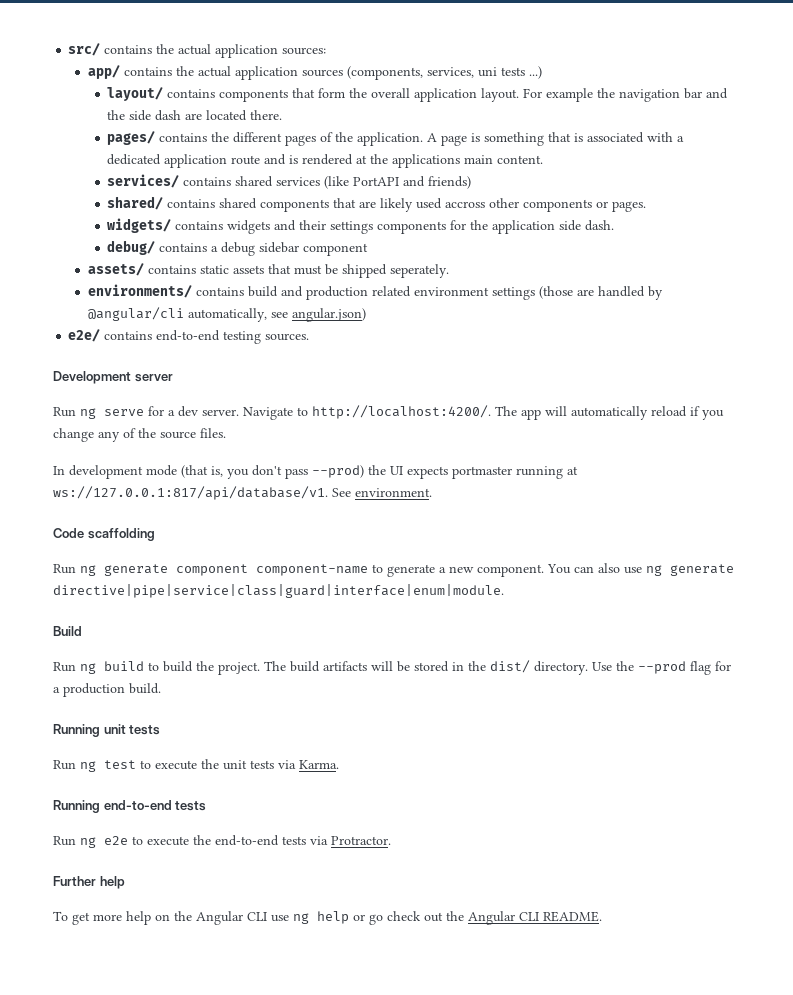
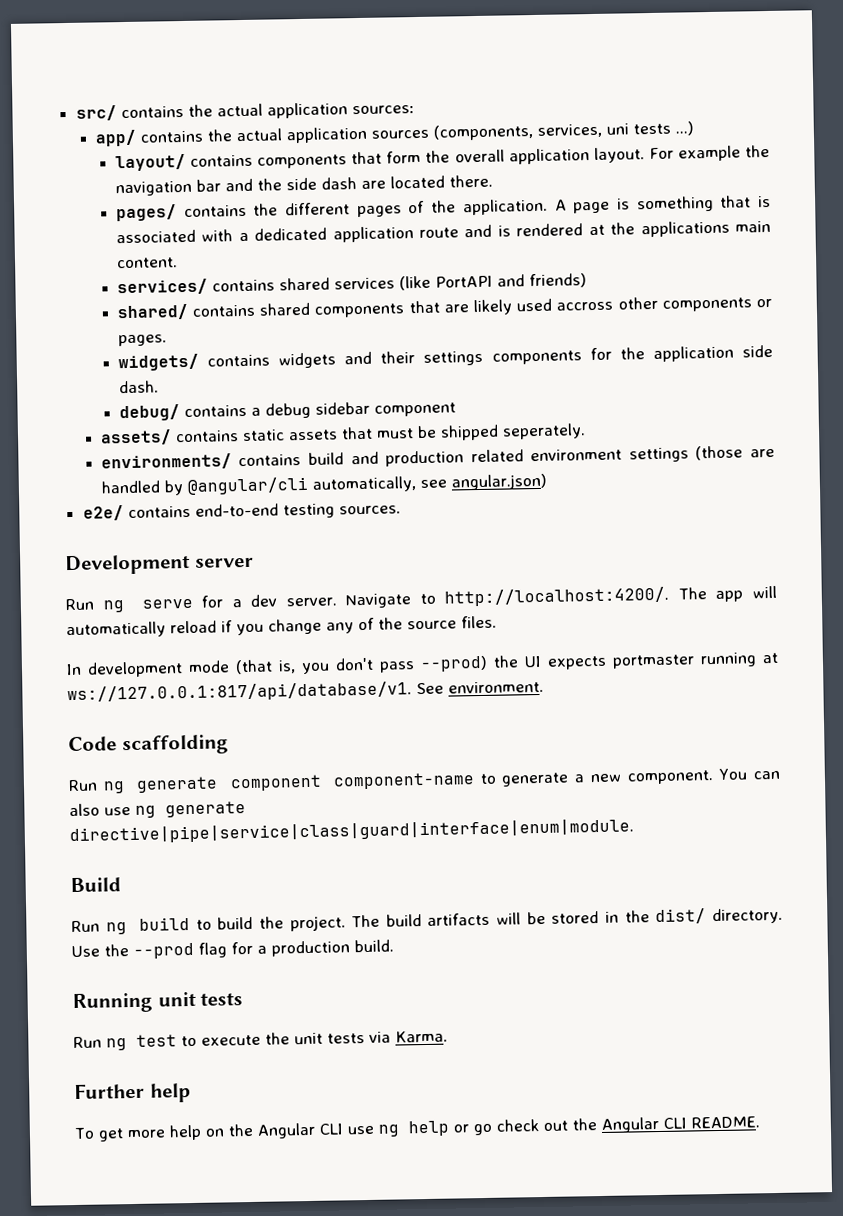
[53,800,207,813] [53,835,391,848] // Running end-to-end tests // Run ng e2e to execute the end-to-end tests via Protractor. -> (448, 1036) none

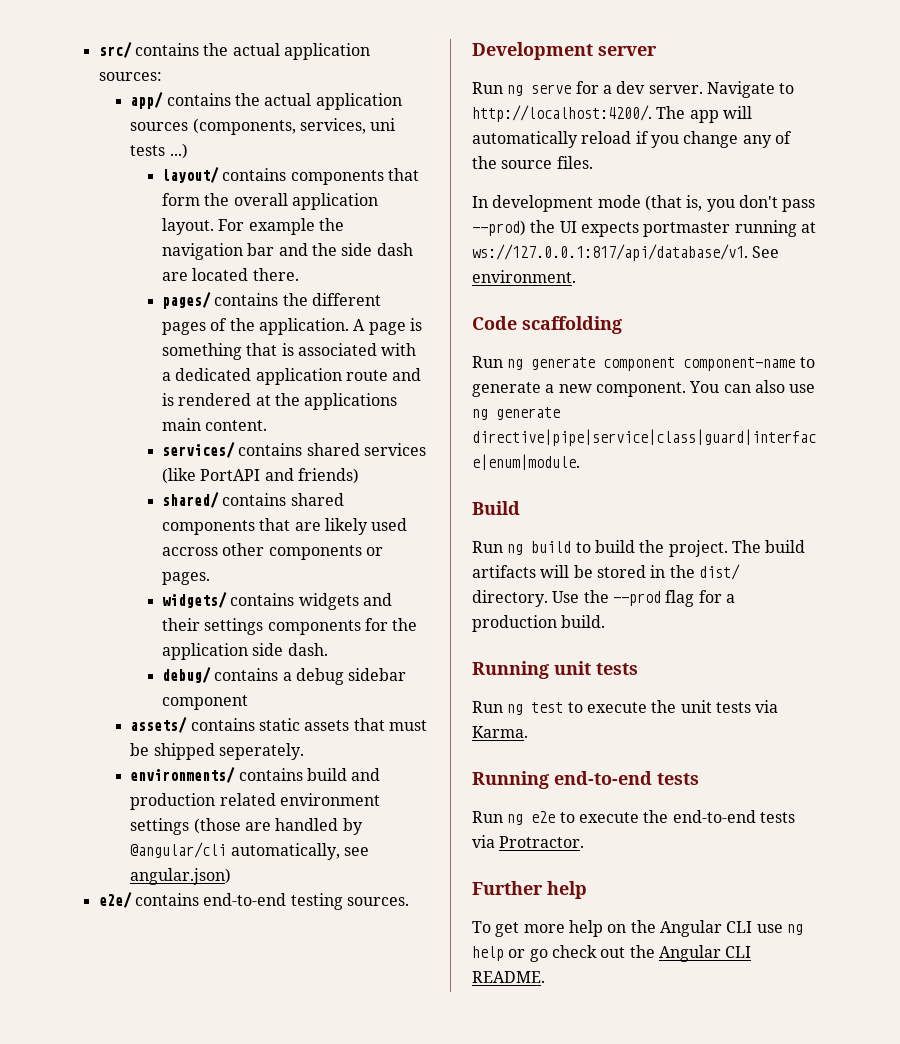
(448, 1036) none -> [472,771,699,789] [472,810,795,825] [472,835,585,848] // Running end-to-end tests // Run ng e2e to execute the end-to-end tests via Protractor.

